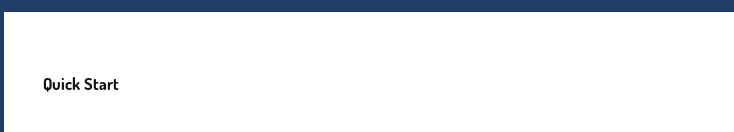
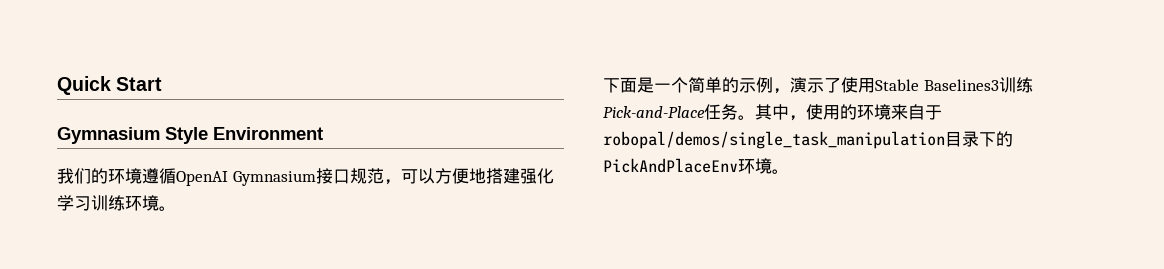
(120, 84) none -> [57,127,323,144] [57,168,554,186] [57,195,176,211] [603,77,1033,94] [603,104,942,121] [603,131,1013,149] [603,158,789,174] // Gymnasium Style Environment // 我们的环境遵循OpenAI Gymnasium接口规范，可以方便地搭建强化学习训练环境。 // 下面是一个简单的示例，演示了使用Stable Baselines3训练Pick-and-Place任务。其中，使用的环境来自于robopal/demos/single_task_manipulation目录下的PickAndPlaceEnv环境。

